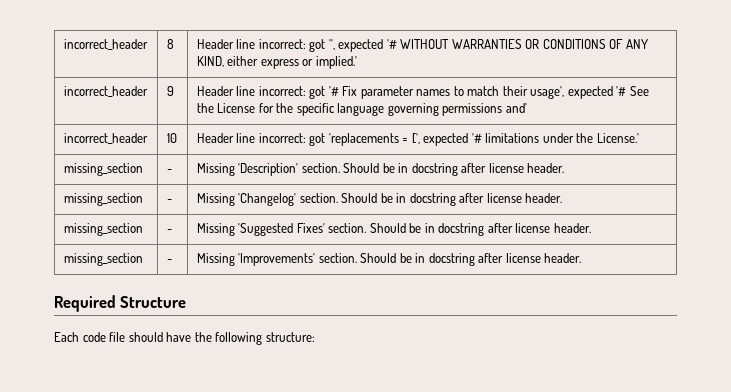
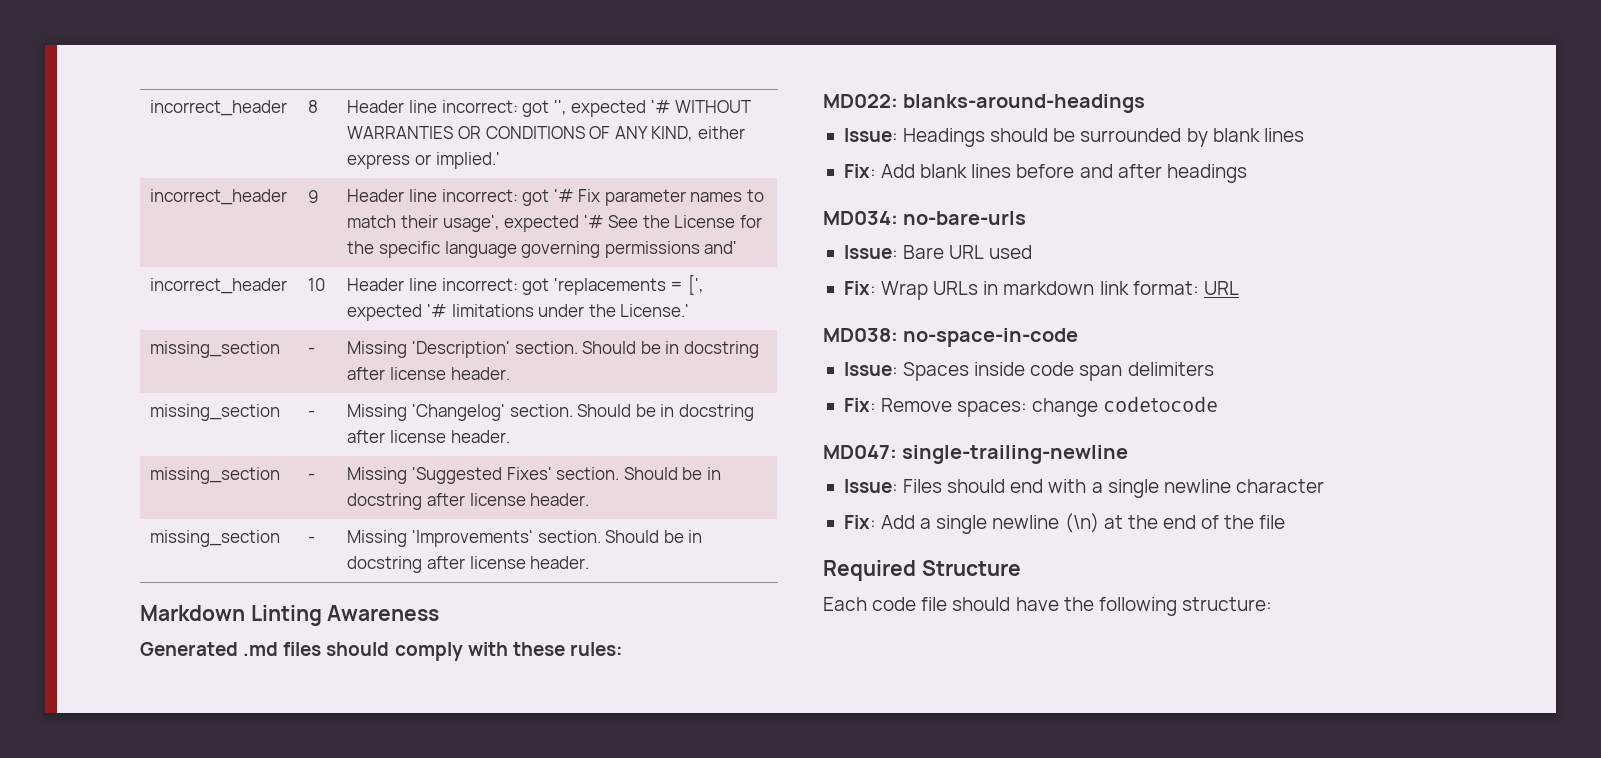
(582, 258) none -> [140,605,440,626] [140,642,623,661] [823,94,1146,113] [843,128,1304,147] [843,164,1247,183] [823,211,1027,225] [843,245,1033,259] [843,281,1239,300] [823,328,1079,347] [843,362,1214,381] [843,396,1219,417] [823,445,1129,464] [843,479,1324,498] [843,513,1286,534] // Markdown Linting Awareness // Generated .md files should comply with these rules: // MD022: blanks-around-headings // Issue: Headings should be surrounded by blank lines // Fix: Add blank lines before and after headings // MD034: no-bare-urls // Issue: Bare URL used // Fix: Wrap URLs in markdown link format: URL // MD038: no-space-in-code // Issue: Spaces inside code span delimiters // Fix: Remove spaces: change codetocode // MD047: single-trailing-newline // Issue: Files should end with a single newline character // Fix: Add a single newline (\n) at the end of the file

